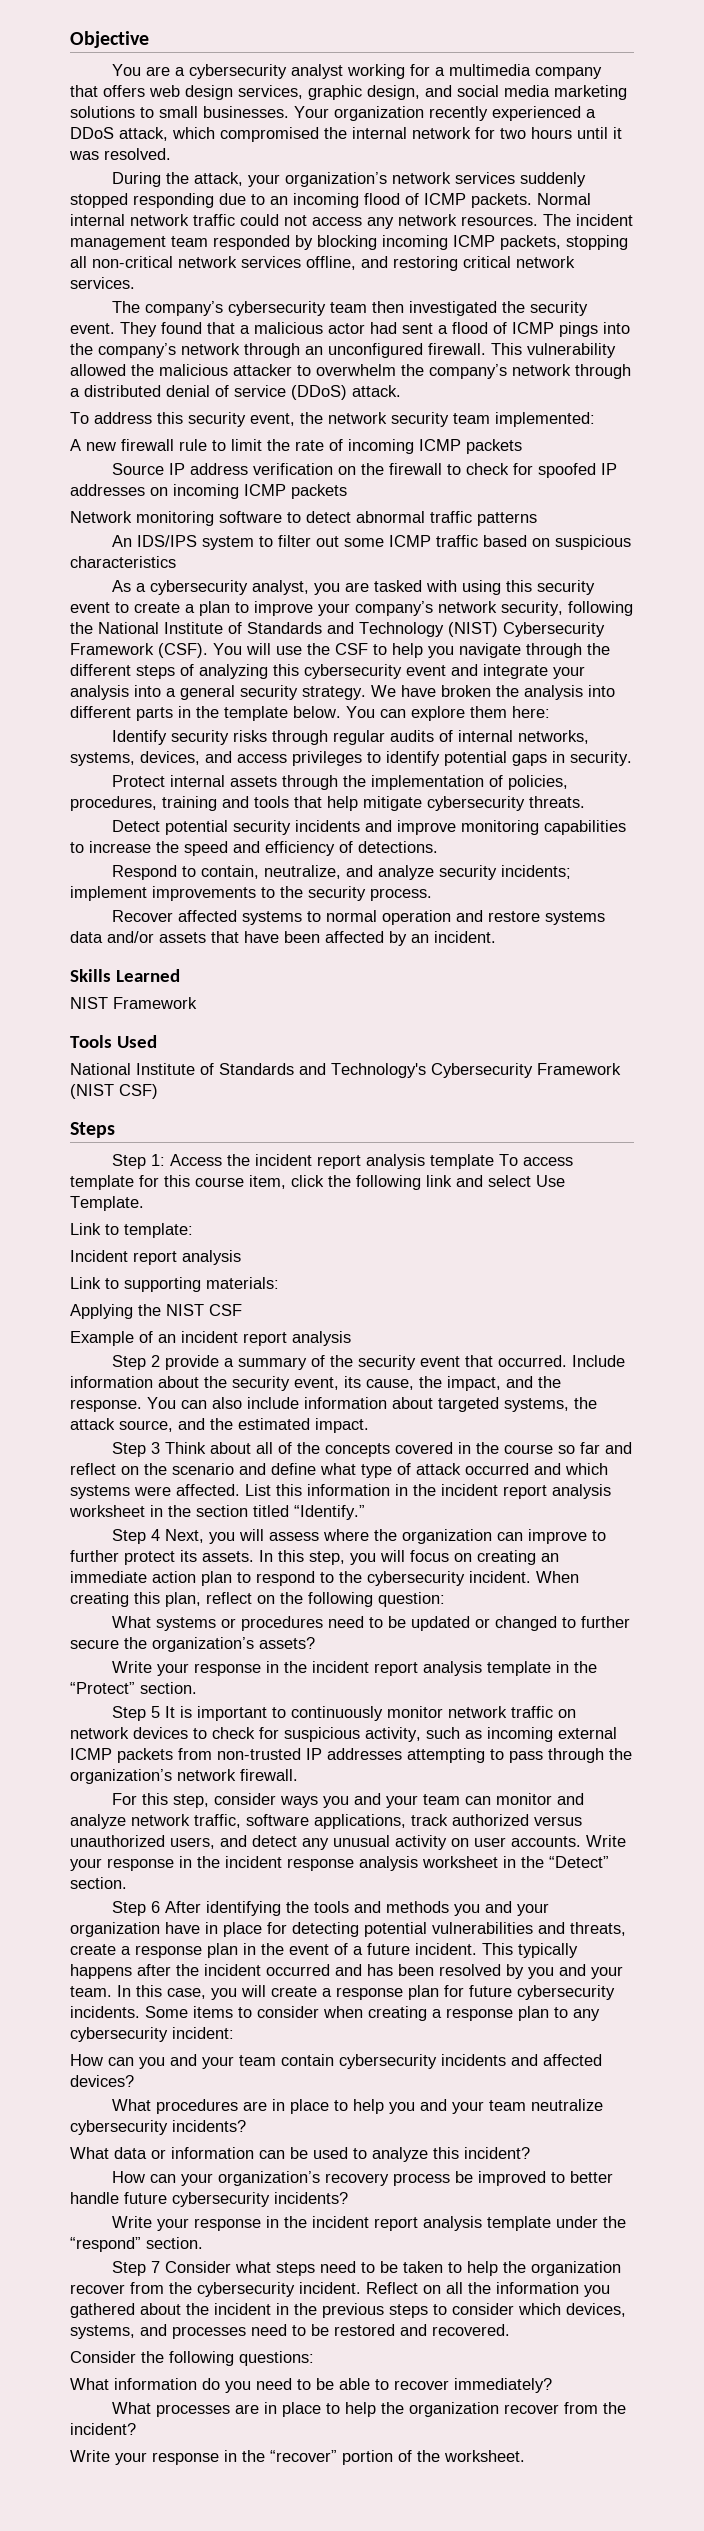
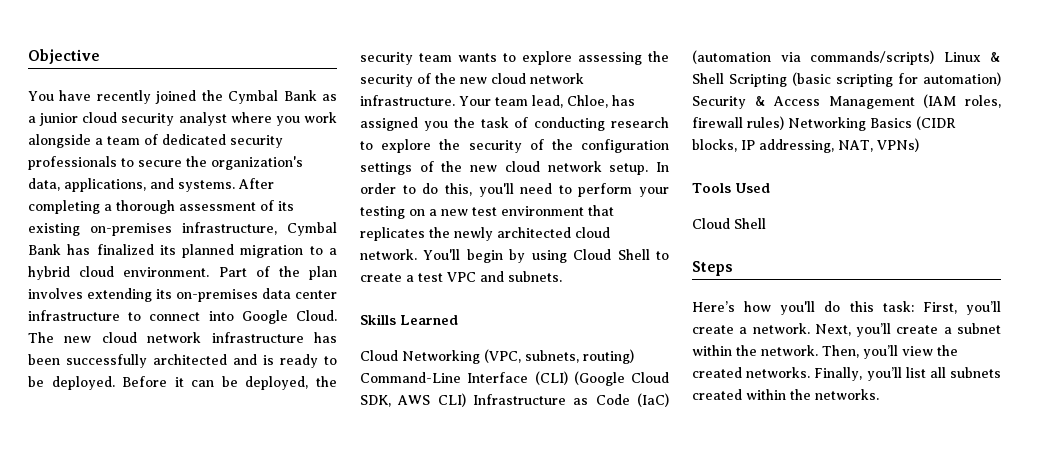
[146,64,603,79] [70,85,627,100] [70,106,596,121] [70,127,622,142] [69,148,171,160] [112,172,587,187] [70,193,591,208] [70,214,633,229] [70,235,628,250] [70,256,575,271] [70,277,135,289] [112,301,589,316] [70,322,630,337] [70,343,616,358] [70,364,631,379] [70,385,401,400] [70,412,595,427] [70,439,522,454] [112,463,618,478] [70,484,347,499] [70,511,537,526] [112,535,632,550] [70,556,176,568] [112,580,596,595] [70,601,633,616] [70,622,605,637] [70,643,610,658] [70,664,585,679] [70,685,615,700] [70,706,550,721] [112,730,590,745] [70,751,632,766] [112,775,569,790] [70,796,585,811] [112,820,627,835] [70,841,438,856] [112,865,572,880] [70,886,432,901] [112,910,606,925] [70,931,496,946] [70,969,180,982] [70,997,197,1009] [70,1035,157,1048] [70,1063,621,1078] [70,1084,158,1099] [70,1122,115,1138] [112,1154,574,1169] [70,1175,565,1190] [70,1196,144,1211] [70,1223,193,1238] [70,1250,241,1265] [70,1277,279,1292] [70,1304,242,1319] [70,1331,351,1346] [112,1355,626,1370] [70,1376,561,1391] [70,1397,597,1412] [70,1418,369,1433] [112,1442,633,1457] [70,1463,608,1478] [70,1484,611,1499] [69,1505,365,1520] [112,1529,607,1544] [70,1550,559,1565] [70,1571,579,1586] [70,1592,445,1607] [112,1616,631,1631] [70,1637,315,1652] [112,1661,598,1676] [70,1682,197,1694] [112,1706,577,1721] [70,1727,617,1742] [70,1748,632,1763] [70,1769,298,1784] [112,1793,585,1808] [70,1814,582,1829] [70,1835,626,1850] [70,1856,609,1871] [70,1877,127,1889] [112,1901,550,1916] [70,1922,626,1937] [70,1943,578,1958] [70,1964,623,1979] [70,1985,615,2000] [70,2006,600,2021] [70,2027,234,2042] [70,2054,602,2069] [70,2075,134,2087] [112,2099,604,2114] [70,2120,246,2135] [70,2147,530,2162] [112,2171,614,2186] [70,2192,348,2207] [112,2216,627,2231] [70,2237,203,2252] [112,2261,622,2276] [70,2282,610,2297] [70,2303,626,2318] [70,2324,510,2339] [70,2351,314,2366] [70,2378,552,2393] [112,2402,627,2417] [70,2423,136,2435] [70,2450,525,2465] are a cybersecurity analyst working for a multimedia company that offers web design services, graphic design, and social media marketing solutions to small businesses. Your organization recently experienced a DDoS attack, which compromised the internal network for two hours until it was resolved. // During the attack, your organization’s network services suddenly stopped responding due to an incoming flood of ICMP packets. Normal internal network traffic could not access any network resources. The incident management team responded by blocking incoming ICMP packets, stopping all non-critical network services offline, and restoring critical network services. // The company’s cybersecurity team then investigated the security event. They found that a malicious actor had sent a flood of ICMP pings into the company’s network through an unconfigured firewall. This vulnerability allowed the malicious attacker to overwhelm the company’s network through a distributed denial of service (DDoS) attack. // To address this security event, the network security team implemented: // A new firewall rule to limit the rate of incoming ICMP packets // Source IP address verification on the firewall to check for spoofed IP addresses on incoming ICMP packets // Network monitoring software to detect abnormal traffic patterns // An IDS/IPS system to filter out some ICMP traffic based on suspicious characteristics // As a cybersecurity analyst, you are tasked with using this security event to create a plan to improve your company’s network security, following the National Institute of Standards and Technology (NIST) Cybersecurity Framework (CSF). You will use the CSF to help you navigate through the different steps of analyzing this cybersecurity event and integrate your analysis into a general security strategy. We have broken the analysis into different parts in the template below. You can explore them here: // Identify security risks through regular audits of internal networks, systems, devices, and access privileges to identify potential gaps in security. // Protect internal assets through the implementation of policies, procedures, training and tools that help mitigate cybersecurity threats. // Detect potential security incidents and improve monitoring capabilities to increase the speed and efficiency of detections. // Respond to contain, neutralize, and analyze security incidents; implement improvements to the security process. // Recover affected systems to normal operation and restore systems data and/or assets that have been affected by an incident. // Skills Learned // NIST Framework // Tools Used // National Institute of Standards and Technology's Cybersecurity Framework (NIST CSF) // Steps // Step 1: Access the incident report analysis template To access template for this course item, click the following link and select Use Template. // Link to template: // Incident report analysis // Link to supporting materials: // Applying the NIST CSF // Example of an incident report analysis // Step 2 provide a summary of the security event that occurred. Include information about the security event, its cause, the impact, and the response. You can also include information about targeted systems, the attack source, and the estimated impact. // Step 3 Think about all of the concepts covered in the course so far and reflect on the scenario and define what type of attack occurred and which systems were affected. List this information in the incident report analysis worksheet in the section titled “Identify.” // Step 4 Next, you will assess where the organization can improve to further protect its assets. In this step, you will focus on creating an immediate action plan to respond to the cybersecurity incident. When creating this plan, reflect on the following question: // What systems or procedures need to be updated or changed to further secure the organization’s assets? // Write your response in the incident report analysis template in the “Protect” section. // Step 5 It is important to continuously monitor network traffic on network devices to check for suspicious activity, such as incoming external ICMP packets from non-trusted IP addresses attempting to pass through the organization’s network firewall. // For this step, consider ways you and your team can monitor and analyze network traffic, software applications, track authorized versus unauthorized users, and detect any unusual activity on user accounts. Write your response in the incident response analysis worksheet in the “Detect” section. // Step 6 After identifying the tools and methods you and your organization have in place for detecting potential vulnerabilities and threats, create a response plan in the event of a future incident. This typically happens after the incident occurred and has been resolved by you and your team. In this case, you will create a response plan for future cybersecurity incidents. Some items to consider when creating a response plan to any cybersecurity incident: // How can you and your team contain cybersecurity incidents and affected devices? // What procedures are in place to help you and your team neutralize cybersecurity incidents? // What data or information can be used to analyze this incident? // How can your organization’s recovery process be improved to better handle future cybersecurity incidents? // Write your response in the incident report analysis template under the “respond” section. // Step 7 Consider what steps need to be taken to help the organization recover from the cybersecurity incident. Reflect on all the information you gathered about the incident in the previous steps to consider which devices, systems, and processes need to be restored and recovered. // Consider the following questions: // What information do you need to be able to recover immediately? // What processes are in place to help the organization recover from the incident? // Write your response in the “recover” portion of the worksheet. -> [59,90,337,104] [28,112,337,126] [28,134,283,148] [28,156,303,170] [28,178,274,192] [28,200,294,214] [28,222,337,236] [28,244,337,258] [28,266,337,280] [28,288,337,302] [28,310,337,324] [28,332,337,343] [28,354,337,368] [28,376,337,390] [360,51,669,65] [360,73,584,87] [360,95,635,108] [360,117,669,131] [360,139,669,153] [360,161,669,175] [360,183,669,197] [360,205,614,219] [360,227,610,241] [360,249,669,263] [360,271,562,282] [360,314,458,325] [360,349,634,364] [360,371,669,386] [360,393,669,407] [692,50,1001,65] [692,72,1001,87] [692,94,1001,109] [692,116,956,131] [692,138,919,153] [692,183,770,193] [692,218,766,229] [692,261,733,276] [692,301,1001,315] [692,323,1001,337] [692,345,958,359] [692,367,1001,381] [692,389,879,400] have recently joined the Cymbal Bank as a junior cloud security analyst where you work alongside a team of dedicated security professionals to secure the organization's data, applications, and systems. After completing a thorough assessment of its existing on-premises infrastructure, Cymbal Bank has finalized its planned migration to a hybrid cloud environment. Part of the plan involves extending its on-premises data center infrastructure to connect into Google Cloud. The new cloud network infrastructure has been successfully architected and is ready to be deployed. Before it can be deployed, the security team wants to explore assessing the security of the new cloud network infrastructure. Your team lead, Chloe, has assigned you the task of conducting research to explore the security of the configuration settings of the new cloud network setup. In order to do this, you'll need to perform your testing on a new test environment that replicates the newly architected cloud network. You'll begin by using Cloud Shell to create a test VPC and subnets. // Skills Learned // Cloud Networking (VPC, subnets, routing) Command-Line Interface (CLI) (Google Cloud SDK, AWS CLI) Infrastructure as Code (IaC) (automation via commands/scripts) Linux & Shell Scripting (basic scripting for automation) Security & Access Management (IAM roles, firewall rules) Networking Basics (CIDR blocks, IP addressing, NAT, VPNs) // Tools Used // Cloud Shell // Steps // Here’s how you'll do this task: First, you’ll create a network. Next, you’ll create a subnet within the network. Then, you’ll view the created networks. Finally, you’ll list all subnets created within the networks.

